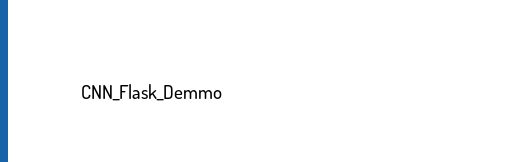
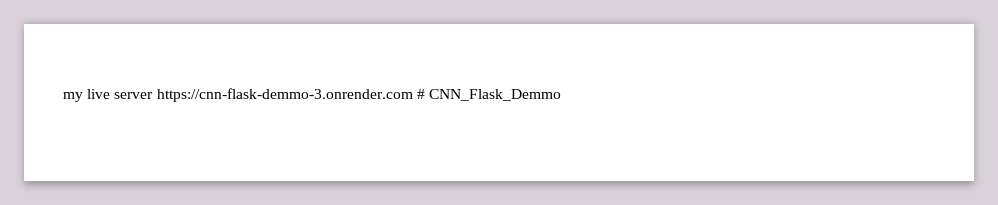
(81, 92) none -> [63,88,425,102] my live server https://cnn-flask-demmo-3.onrender.com #

